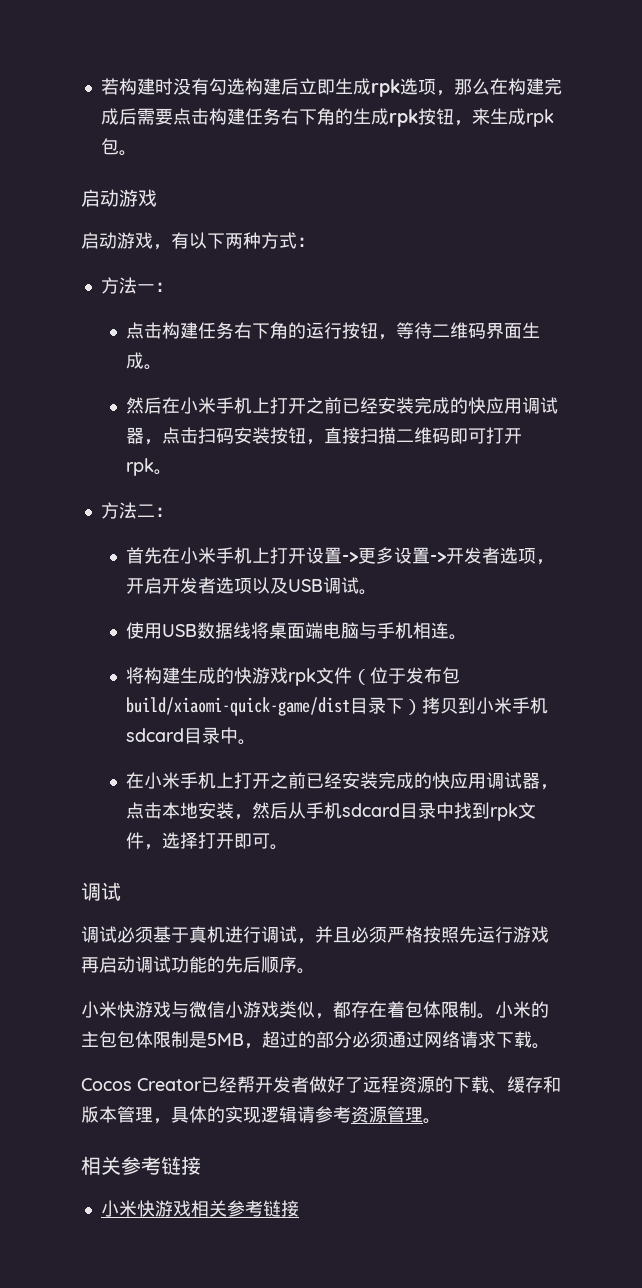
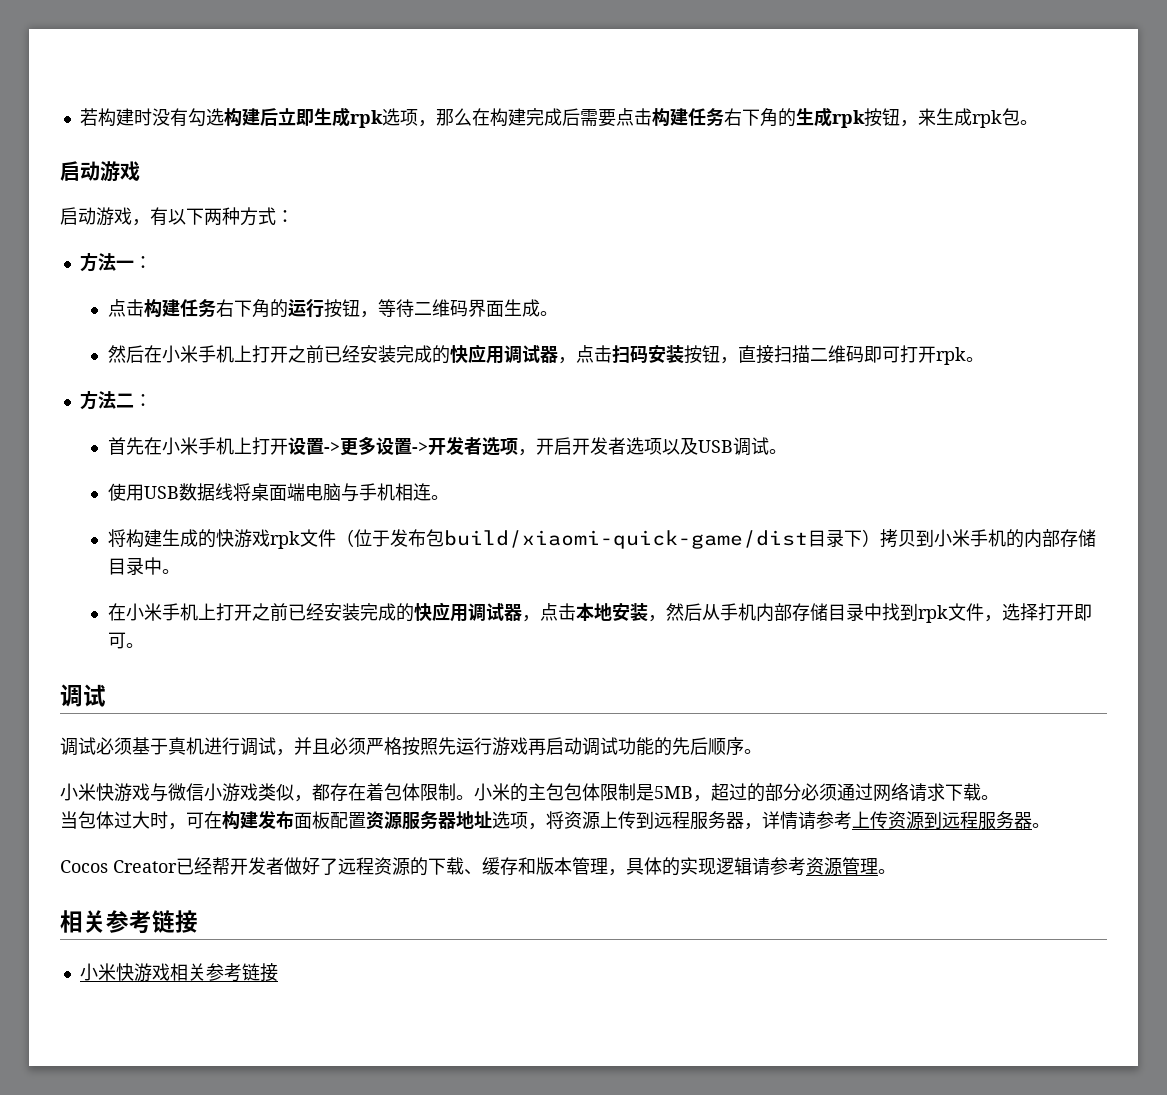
[126,728,185,742] sdcard -> [1005,529,1096,548] 的内部存储
[342,803,401,817] sdcard -> [755,603,828,622] 内部存储
(550, 1046) none -> [60,810,1050,830] // 当包体过大时，可在构建发布面板配置资源服务器地址选项，将资源上传到远程服务器，详情请参考上传资源到远程服务器。

